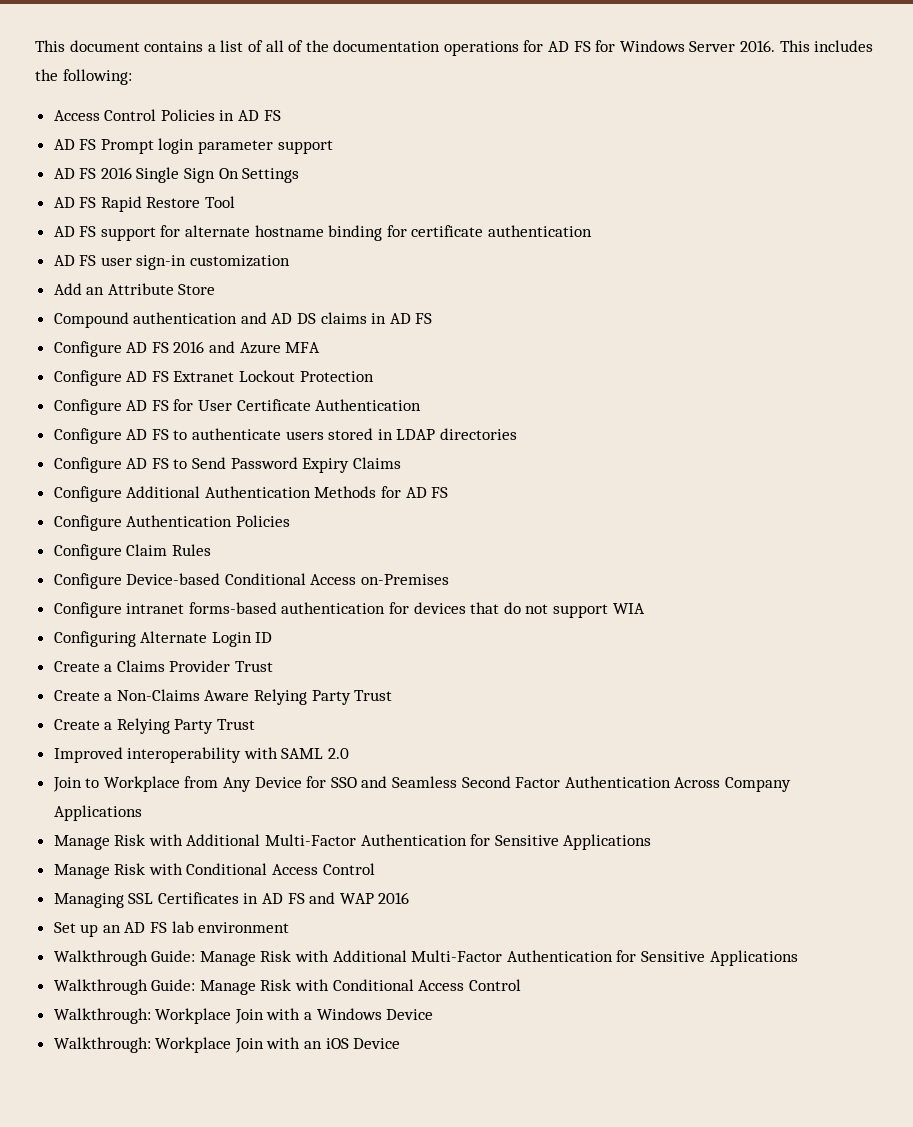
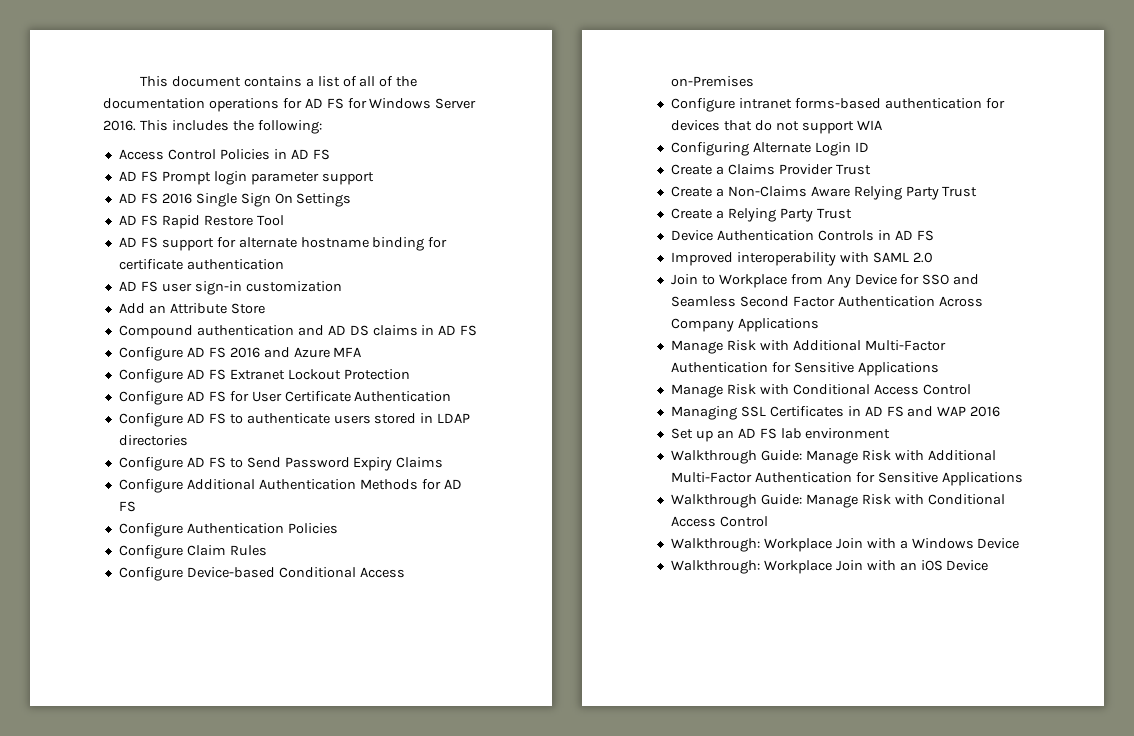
(256, 724) none -> [670,230,934,241] // Device Authentication Controls in AD FS

